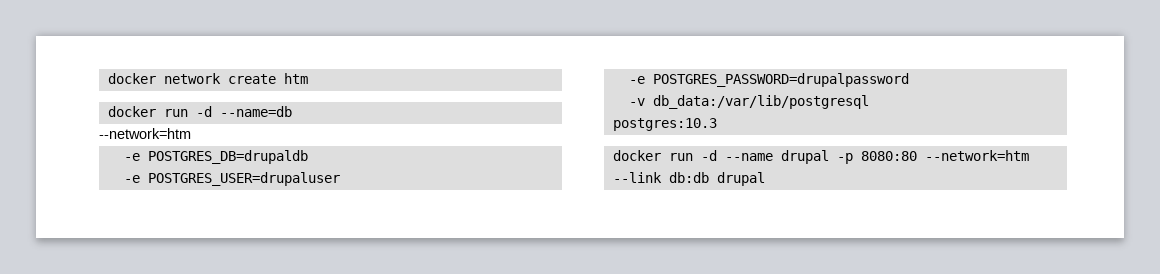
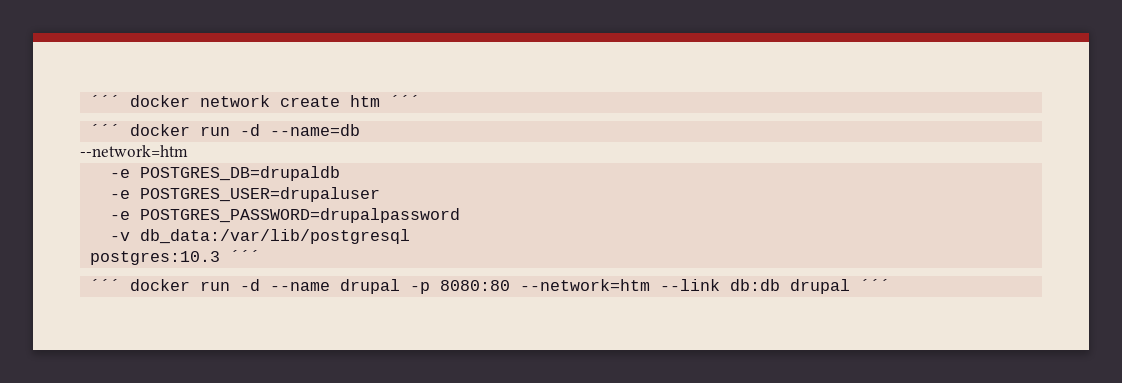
(107, 78) none -> [90,95,121,107] ´´´
(308, 78) // -> [390,95,421,107] [90,124,121,136] ´´´ // ´´´
(717, 124) // -> [230,250,261,262] [90,279,121,291] ´´´ // ´´´
(765, 179) none -> [860,279,891,291] ´´´

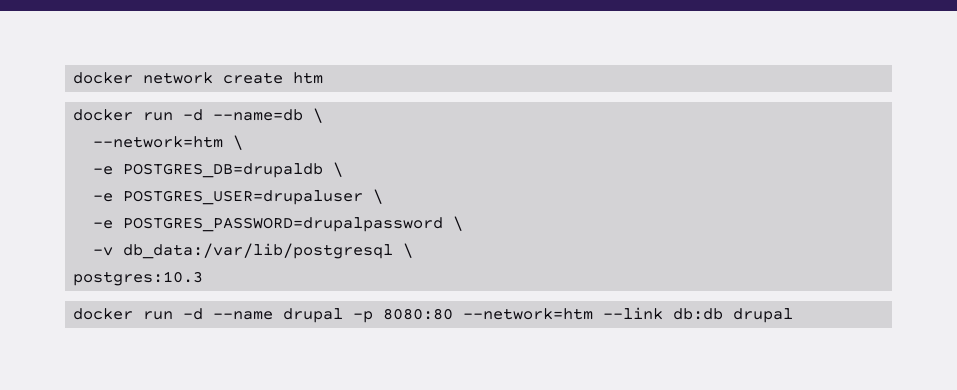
[90,95,121,107] ´´´ -> (73, 78) none
[390,95,421,107] [90,124,121,136] ´´´ // ´´´ -> (324, 78) //
[80,145,188,157] // --network=htm -> [313,108,324,123] [93,135,244,150] \ // --network=htm \
(341, 173) none -> [333,162,344,177] \
(381, 194) none -> [373,189,384,204] \
(461, 215) none -> [453,216,464,231] \
(411, 236) none -> [403,243,414,258] \
[230,250,261,262] [90,279,121,291] ´´´ // ´´´ -> (204, 278) //
[860,279,891,291] ´´´ -> (794, 315) none

